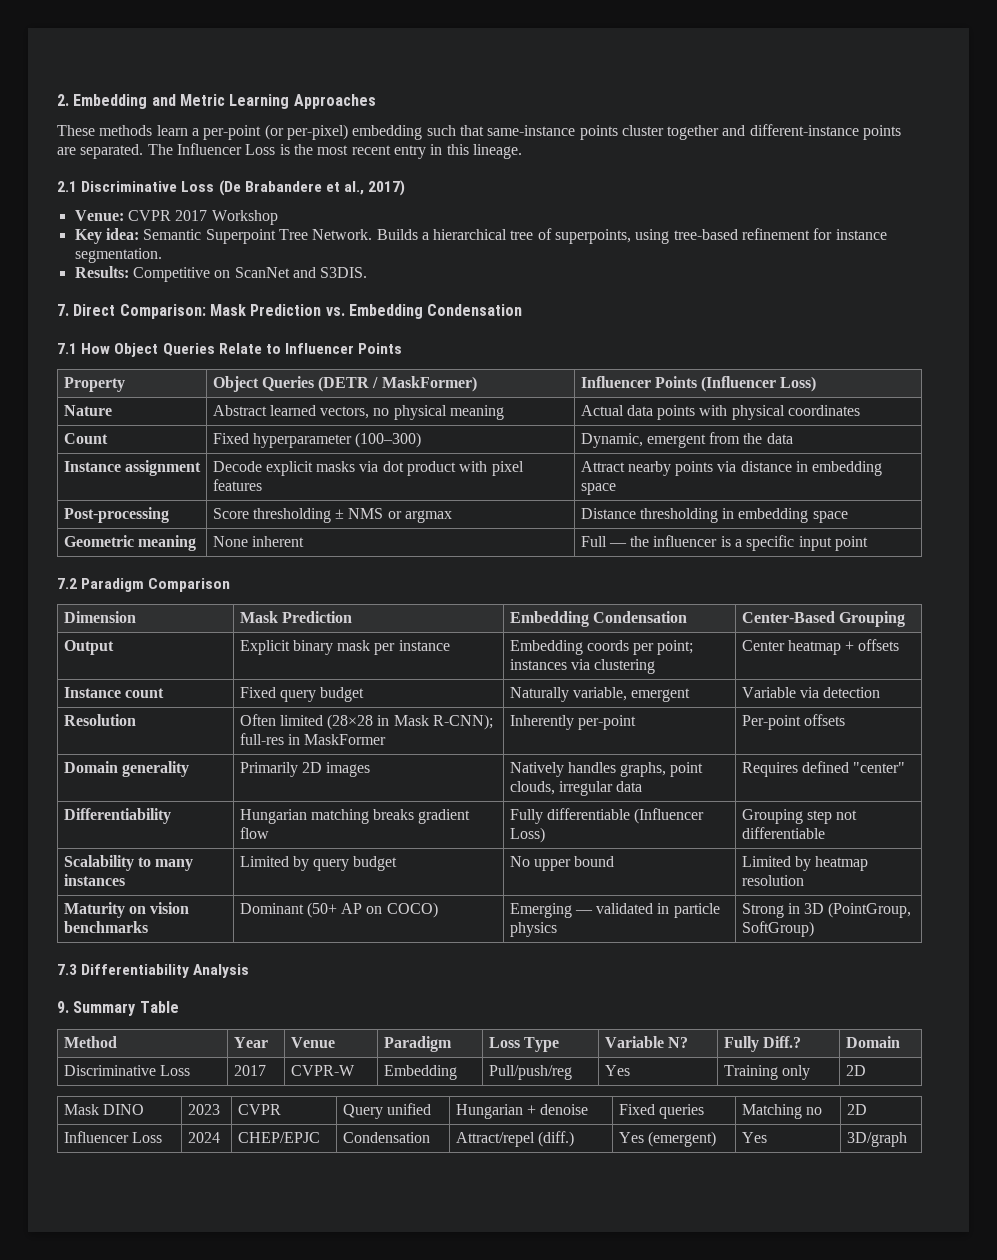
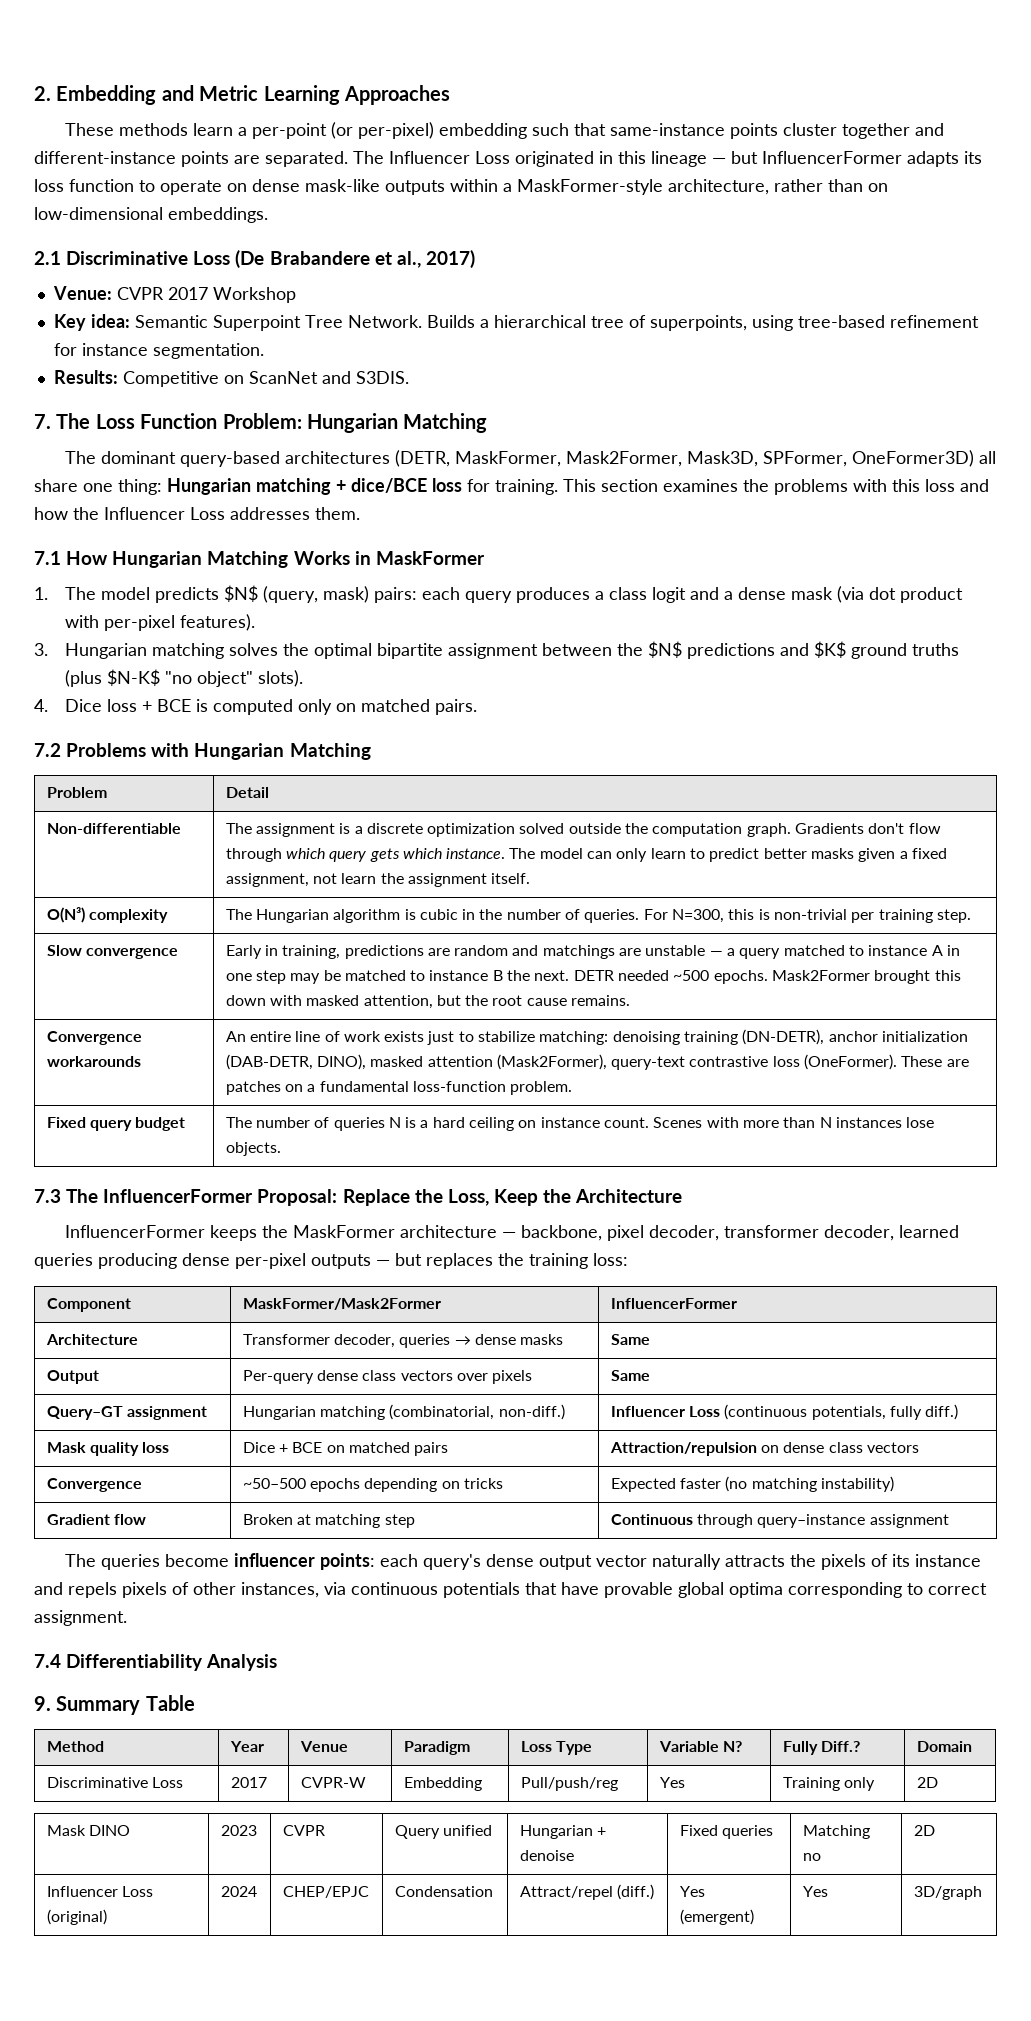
[279,144,522,159] is the most recent entry in this lineage. -> [515,151,982,167] [34,179,888,195] [34,207,268,223] originated in this lineage — but InfluencerFormer adapts its loss function to operate on dense mask-like outputs within a MaskFormer-style architecture, rather than on low-dimensional embeddings.
[73,304,523,319] [57,343,403,357] [63,377,125,392] [212,376,477,392] [580,376,817,392] [63,405,112,416] [212,405,505,420] [580,405,861,420] [63,433,108,444] [212,432,422,448] [580,432,793,448] [63,460,201,476] [212,461,524,476] [212,479,262,491] [580,461,883,476] [580,483,616,495] [63,507,169,523] [212,508,453,523] [580,508,848,523] [63,535,196,551] [212,536,304,547] [580,535,869,551] [57,578,231,592] [63,611,136,623] [239,611,352,623] [509,611,687,627] [741,611,905,627] [63,640,114,655] [239,640,450,655] [509,640,694,655] [509,659,656,674] [741,639,900,655] [63,687,164,698] [239,687,365,702] [509,687,691,702] [741,687,881,698] [63,714,136,726] [239,714,494,730] [239,733,387,745] [509,715,636,730] [741,714,845,730] [63,761,189,777] [239,762,371,777] [509,762,704,777] [509,781,643,796] [741,761,906,777] [63,808,171,824] [239,809,471,824] [239,827,269,839] [509,808,705,824] [509,827,545,843] [741,809,858,824] [741,827,825,839] [63,855,194,871] [63,874,125,886] [239,856,398,871] [509,856,615,871] [741,856,869,871] [741,875,804,886] [63,902,190,918] [63,921,148,933] [239,902,438,918] [509,903,720,918] [509,922,557,937] [741,902,912,918] [741,921,814,937] [57,964,77,975] Direct Comparison: Mask Prediction vs. Embedding Condensation // 7.1 How Object Queries Relate to Influencer Points // Property | Object Queries (DETR / MaskFormer) | Influencer Points (Influencer Loss) // Nature | Abstract learned vectors, no physical meaning | Actual data points with physical coordinates // Count | Fixed hyperparameter (100–300) | Dynamic, emergent from the data // Instance assignment | Decode explicit masks via dot product with pixel features | Attract nearby points via distance in embedding space // Post-processing | Score thresholding ± NMS or argmax | Distance thresholding in embedding space // Geometric meaning | None inherent | Full — the influencer is a specific input point // 7.2 Paradigm Comparison // Dimension | Mask Prediction | Embedding Condensation | Center-Based Grouping // Output | Explicit binary mask per instance | Embedding coords per point; instances via clustering | Center heatmap + offsets // Instance count | Fixed query budget | Naturally variable, emergent | Variable via detection // Resolution | Often limited (28×28 in Mask R-CNN); full-res in MaskFormer | Inherently per-point | Per-point offsets // Domain generality | Primarily 2D images | Natively handles graphs, point clouds, irregular data | Requires defined "center" // Differentiability | Hungarian matching breaks gradient flow | Fully differentiable (Influencer Loss) | Grouping step not differentiable // Scalability to many instances | Limited by query budget | No upper bound | Limited by heatmap resolution // Maturity on vision benchmarks | Dominant (50+ AP on COCO) | Emerging — validated in particle physics | Strong in 3D (PointGroup, SoftGroup) // 7.3 -> [56,413,488,433] [64,450,996,467] [34,478,989,495] [34,507,360,520] [34,551,485,568] [34,585,964,603] [65,614,256,631] [34,641,960,659] [65,669,304,687] [34,699,478,715] [34,743,371,760] [46,787,107,798] [225,787,269,798] [46,823,181,834] [225,823,941,837] [225,848,948,862] [225,873,531,887] [46,907,168,923] [225,909,972,923] [46,945,178,959] [225,945,961,959] [225,970,961,984] [225,995,631,1009] [46,1031,142,1045] [46,1056,141,1067] [225,1029,969,1045] [225,1054,969,1070] [225,1081,573,1095] [46,1117,186,1131] [225,1117,935,1131] [225,1142,281,1156] [34,1189,683,1206] [64,1225,959,1241] [34,1253,628,1269] [46,1298,131,1312] [242,1298,441,1310] [610,1298,737,1309] [45,1334,138,1345] [242,1334,564,1348] [610,1334,650,1345] [46,1370,99,1384] [242,1370,533,1384] [610,1370,650,1381] [46,1406,207,1420] [242,1404,565,1420] [610,1404,959,1420] [46,1442,170,1456] [242,1442,449,1456] [609,1442,919,1456] [46,1478,142,1492] [242,1478,503,1492] [610,1476,894,1492] [46,1514,146,1525] [242,1514,415,1528] [610,1514,949,1528] [64,1553,981,1570] [34,1582,987,1598] [34,1610,127,1626] [34,1654,61,1668] The Loss Function Problem: Hungarian Matching // The dominant query-based architectures (DETR, MaskFormer, Mask2Former, Mask3D, SPFormer, OneFormer3D) all share one thing: Hungarian matching + dice/BCE loss for training. This section examines the problems with this loss and how the Influencer Loss addresses them. // 7.1 How Hungarian Matching Works in MaskFormer // 1. The model predicts $N$ (query, mask) pairs: each query produces a class logit and a dense mask (via dot product with per-pixel features). // 3. Hungarian matching solves the optimal bipartite assignment between the $N$ predictions and $K$ ground truths (plus $N-K$ "no object" slots). // 4. Dice loss + BCE is computed only on matched pairs. // 7.2 Problems with Hungarian Matching // Problem | Detail // Non-differentiable | The assignment is a discrete optimization solved outside the computation graph. Gradients don't flow through which query gets which instance. The model can only learn to predict better masks given a fixed assignment, not learn the assignment itself. // O(N³) complexity | The Hungarian algorithm is cubic in the number of queries. For N=300, this is non-trivial per training step. // Slow convergence | Early in training, predictions are random and matchings are unstable — a query matched to instance A in one step may be matched to instance B the next. DETR needed ~500 epochs. Mask2Former brought this down with masked attention, but the root cause remains. // Convergence workarounds | An entire line of work exists just to stabilize matching: denoising training (DN-DETR), anchor initialization (DAB-DETR, DINO), masked attention (Mask2Former), query-text contrastive loss (OneFormer). These are patches on a fundamental loss-function problem. // Fixed query budget | The number of queries N is a hard ceiling on instance count. Scenes with more than N instances lose objects. // 7.3 The InfluencerFormer Proposal: Replace the Loss, Keep the Architecture // InfluencerFormer keeps the MaskFormer architecture — backbone, pixel decoder, transformer decoder, learned queries producing dense per-pixel outputs — but replaces the training loss: // Component | MaskFormer/Mask2Former | InfluencerFormer // Architecture | Transformer decoder, queries → dense masks | Same // Output | Per-query dense class vectors over pixels | Same // Query–GT assignment | Hungarian matching (combinatorial, non-diff.) | Influencer Loss (continuous potentials, fully diff.) // Mask quality loss | Dice + BCE on matched pairs | Attraction/repulsion on dense class vectors // Convergence | ~50–500 epochs depending on tricks | Expected faster (no matching instability) // Gradient flow | Broken at matching step | Continuous through query–instance assignment // The queries become influencer points: each query's dense output vector naturally attracts the pixels of its instance and repels pixels of other instances, via continuous potentials that have provable global optima corresponding to correct assignment. // 7.4
(162, 1137) none -> [46,1909,107,1925] (original)

